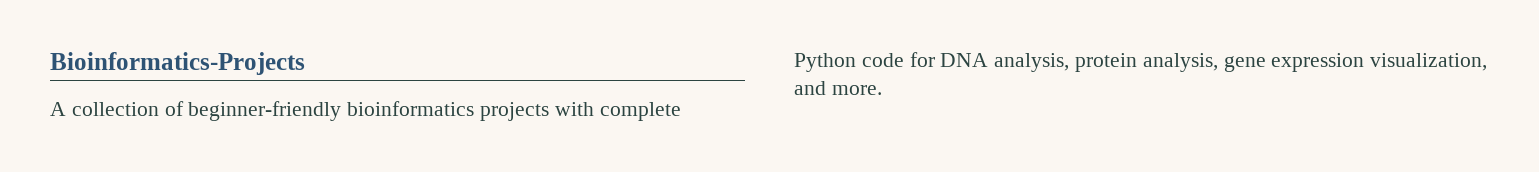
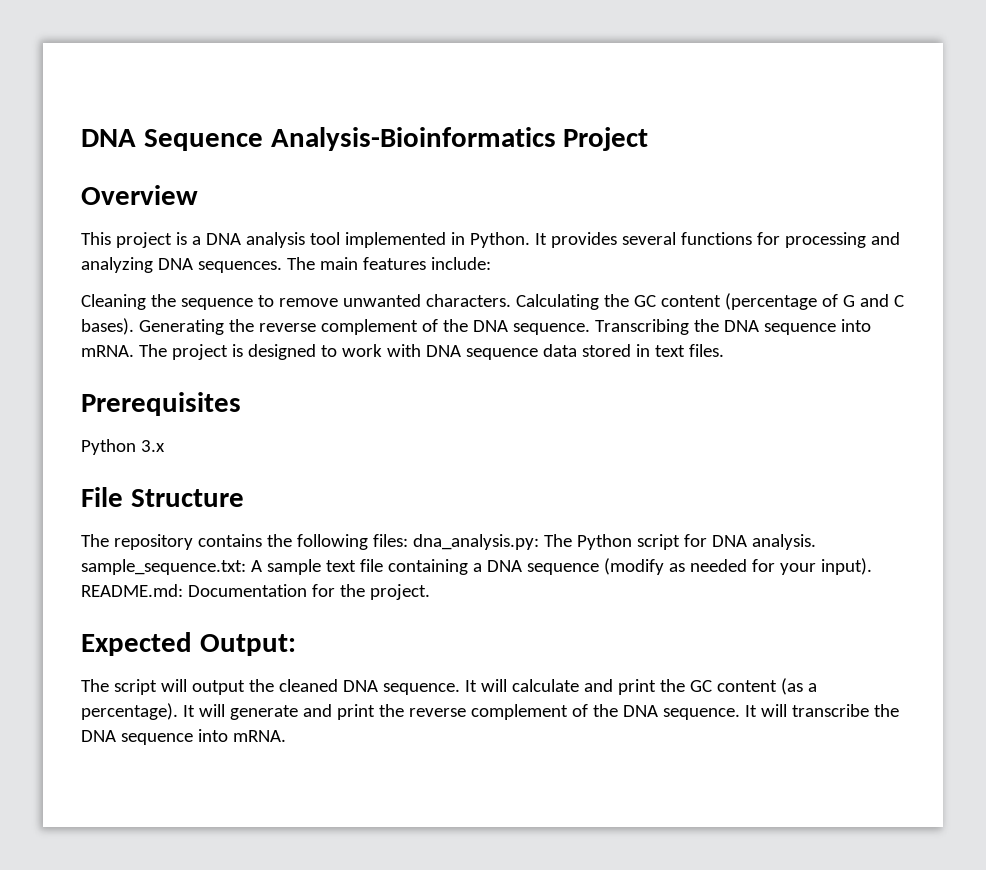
[50,52,305,75] [50,101,681,121] [794,52,1488,72] [794,81,882,95] Bioinformatics-Projects // A collection of beginner-friendly bioinformatics projects with complete Python code for DNA analysis, protein analysis, gene expression visualization, and more. -> [81,127,649,151] [81,185,198,205] [81,232,900,248] [81,257,491,273] [81,293,904,310] [81,318,871,335] [81,344,724,360] [81,392,241,416] [81,439,165,455] [81,487,244,507] [81,534,816,550] [81,558,872,575] [81,584,430,600] [81,632,296,656] [81,678,817,695] [81,703,899,720] [81,729,286,745] DNA Sequence Analysis-Bioinformatics Project // Overview // This project is a DNA analysis tool implemented in Python. It provides several functions for processing and analyzing DNA sequences. The main features include: // Cleaning the sequence to remove unwanted characters. Calculating the GC content (percentage of G and C bases). Generating the reverse complement of the DNA sequence. Transcribing the DNA sequence into mRNA. The project is designed to work with DNA sequence data stored in text files. // Prerequisites // Python 3.x // File Structure // The repository contains the following files: dna_analysis.py: The Python script for DNA analysis. sample_sequence.txt: A sample text file containing a DNA sequence (modify as needed for your input). README.md: Documentation for the project. // Expected Output: // The script will output the cleaned DNA sequence. It will calculate and print the GC content (as a percentage). It will generate and print the reverse complement of the DNA sequence. It will transcribe the DNA sequence into mRNA.

